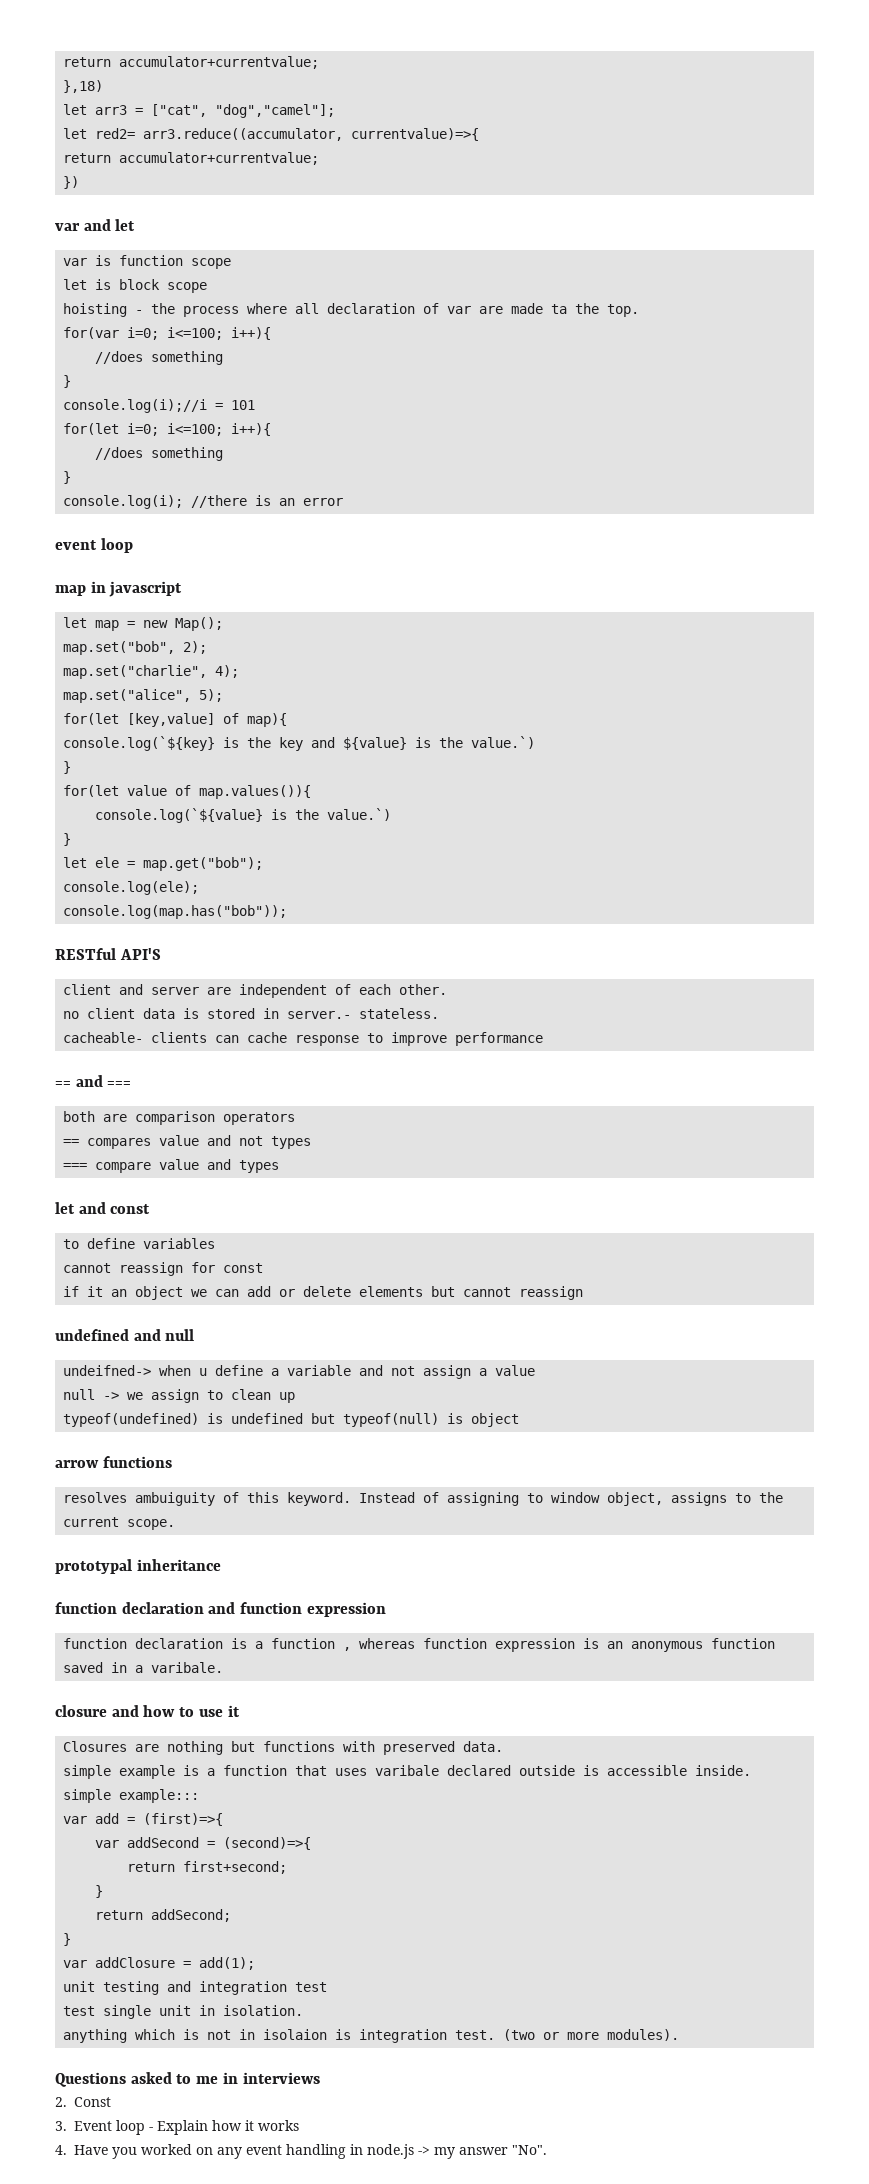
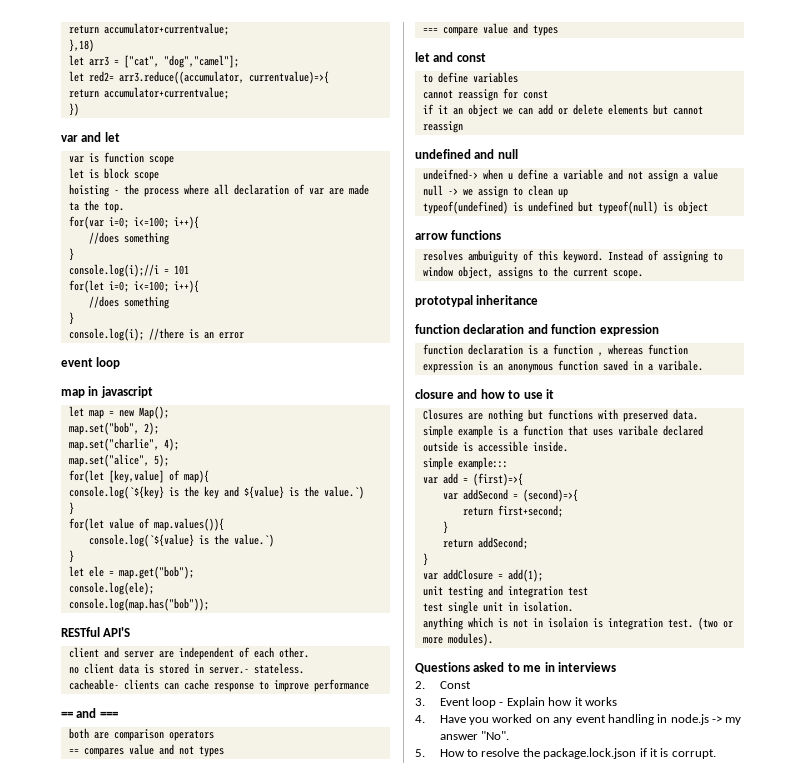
(547, 2150) none -> [415,748,716,759] // 5. How to resolve the package.lock.json if it is corrupt.

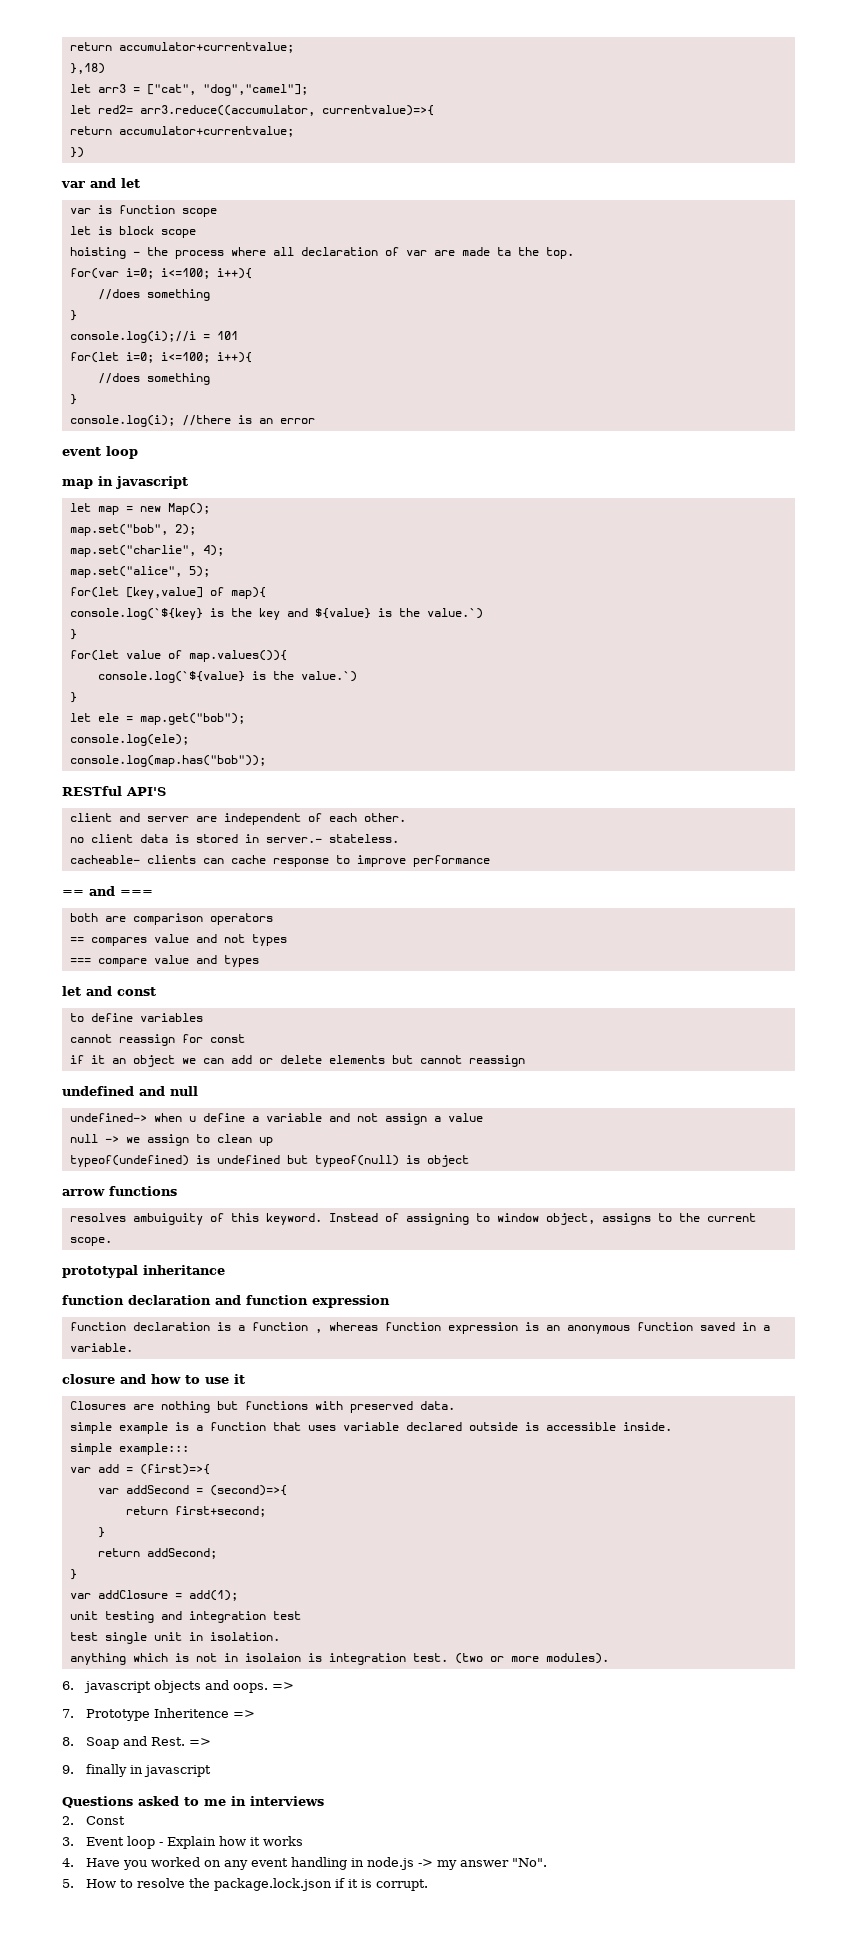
[422,169,478,180] undeifned-> -> [69,1113,147,1122] undefined->
[657,360,703,371] varibale. -> [69,1343,133,1352] variable.
[617,425,658,436] varibale -> [342,1422,399,1431] variable
(493, 639) none -> [62,1680,295,1693] [62,1708,256,1721] [62,1736,212,1749] [62,1764,212,1777] // 6. javascript objects and oops. => // 7. Prototype Inheritence => // 8. Soap and Rest. => // 9. finally in javascript

